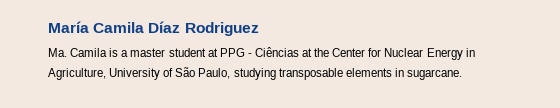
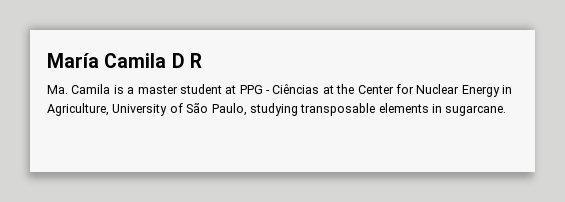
[148,21,259,36] Díaz Rodriguez -> [171,53,202,68] D R

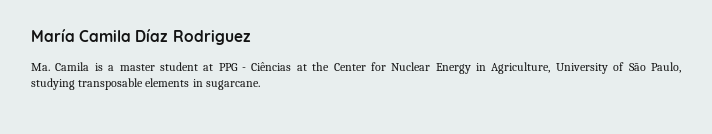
[171,53,202,68] D R -> [135,29,251,45] Díaz Rodriguez

